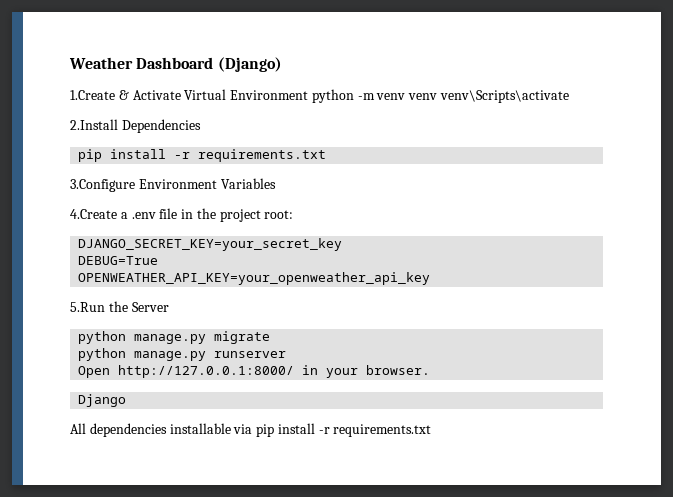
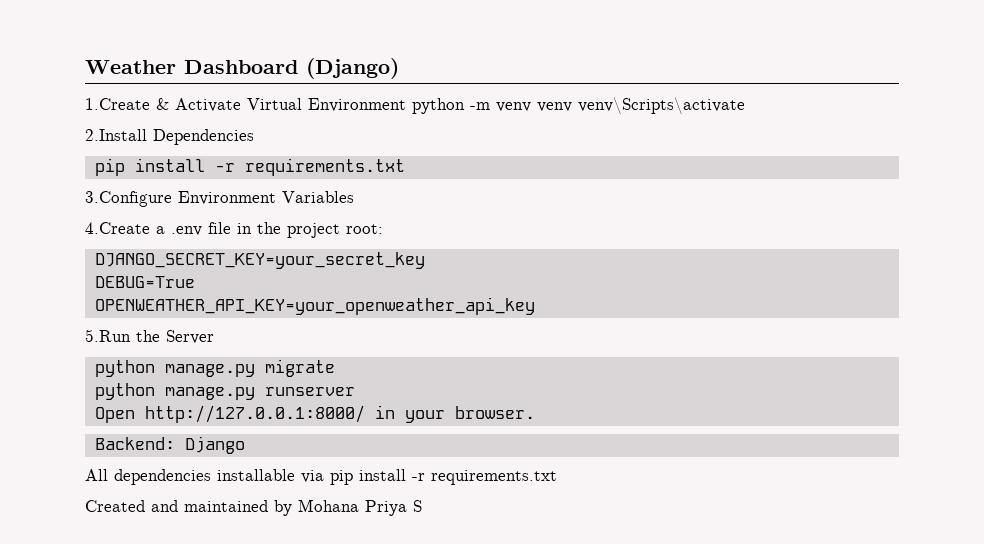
(431, 370) none -> [94,437,175,450] Backend:
(432, 430) none -> [85,499,422,516] // Created and maintained by Mohana Priya S

